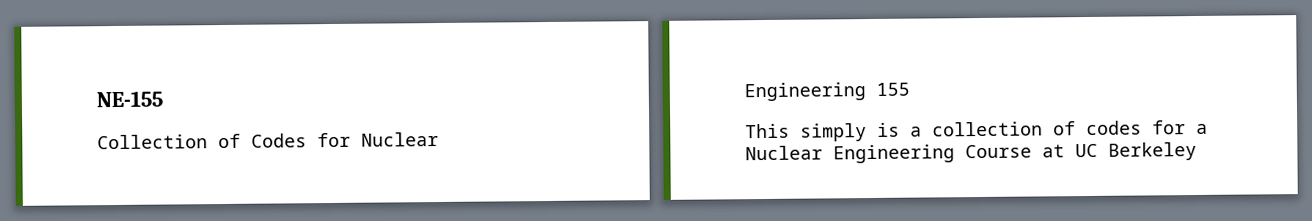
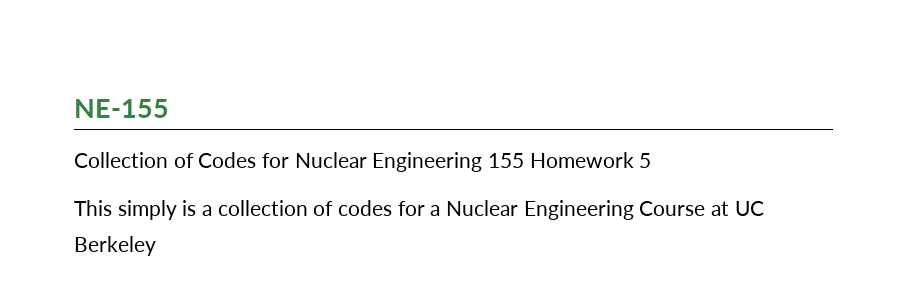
(910, 89) none -> [529,152,652,168] Homework 5

